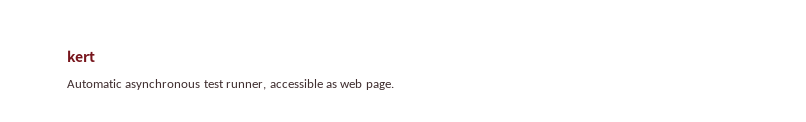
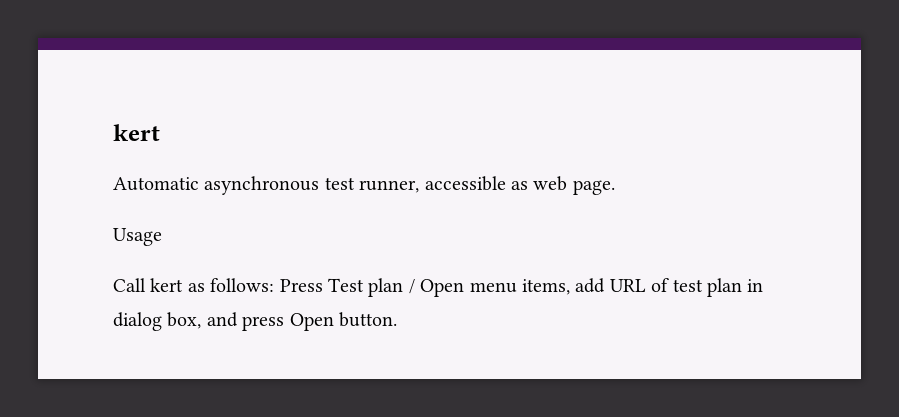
(394, 86) none -> [113,228,162,246] [113,278,764,297] [113,312,397,331] // Usage // Call kert as follows: Press Test plan / Open menu items, add URL of test plan in dialog box, and press Open button.

